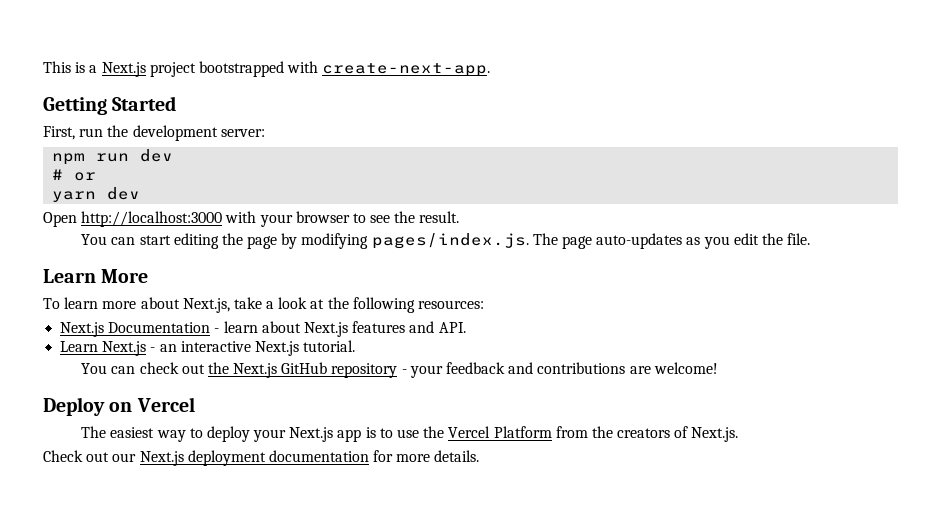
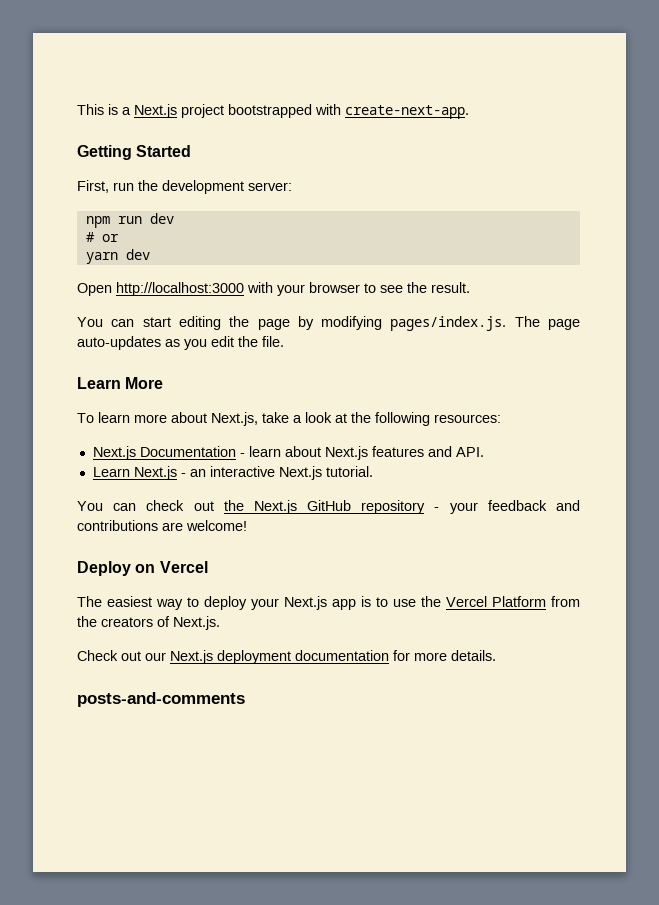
(480, 456) none -> [77,692,245,707] // posts-and-comments

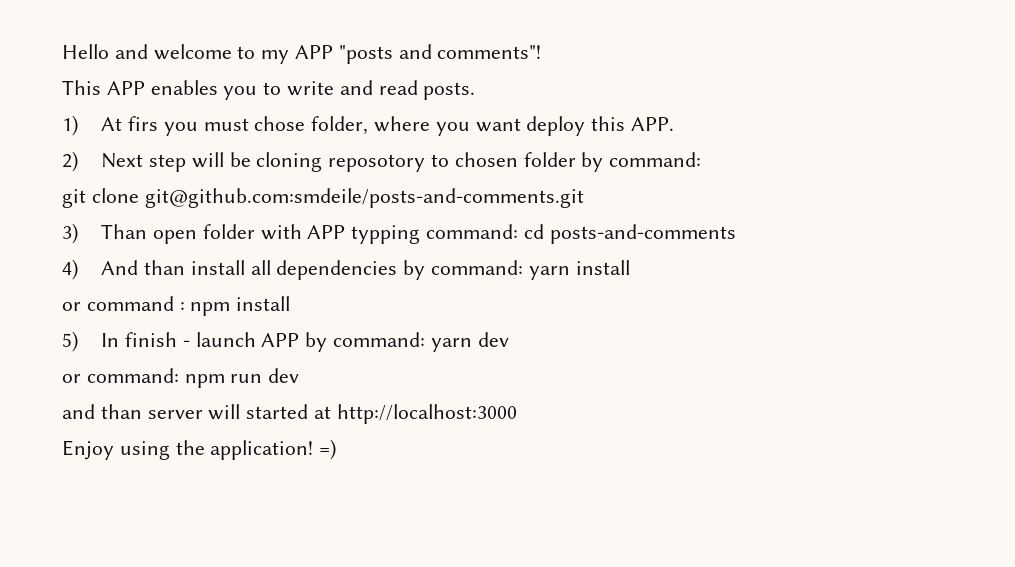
[77,104,469,119] [77,145,192,160] [77,180,292,194] [85,213,174,228] [85,232,119,242] [85,249,150,264] [77,282,470,296] [77,316,580,331] [77,336,284,350] [77,377,164,389] [77,412,501,426] [92,446,484,460] [92,466,373,480] [77,500,580,514] [77,520,247,531] [77,561,208,576] [77,596,580,610] [77,616,220,630] [77,650,496,664] [77,692,245,707] This is a Next.js project bootstrapped with create-next-app. // Getting Started // First, run the development server: // npm run dev // # or // yarn dev // Open http://localhost:3000 with your browser to see the result. // You can start editing the page by modifying pages/index.js. The page auto-updates as you edit the file. // Learn More // To learn more about Next.js, take a look at the following resources: // Next.js Documentation - learn about Next.js features and API. // Learn Next.js - an interactive Next.js tutorial. // You can check out the Next.js GitHub repository - your feedback and contributions are welcome! // Deploy on Vercel // The easiest way to deploy your Next.js app is to use the Vercel Platform from the creators of Next.js. // Check out our Next.js deployment documentation for more details. // posts-and-comments -> [62,44,542,64] [62,80,476,100] [62,115,675,136] [62,151,702,172] [62,188,584,208] [62,223,736,244] [62,259,630,280] [62,296,291,316] [62,331,509,352] [62,368,300,388] [62,404,517,424] [62,439,337,460] Hello and welcome to my APP "posts and comments"! // This APP enables you to write and read posts. // 1) At firs you must chose folder, where you want deploy this APP. // 2) Next step will be cloning reposotory to chosen folder by command: // git clone git@github.com:smdeile/posts-and-comments.git // 3) Than open folder with APP typping command: cd posts-and-comments // 4) And than install all dependencies by command: yarn install // or command : npm install // 5) In finish - launch APP by command: yarn dev // or command: npm run dev // and than server will started at http://localhost:3000 // Enjoy using the application! =)

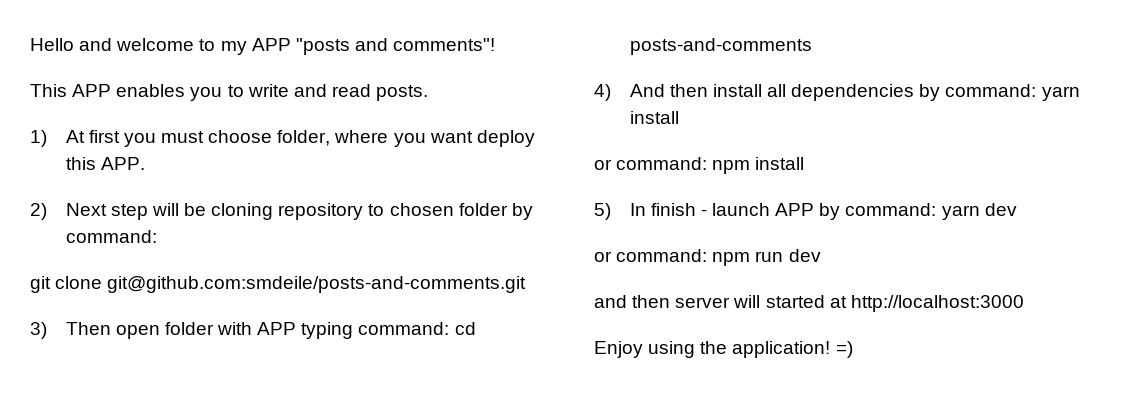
[128,116,159,131] firs -> [88,130,120,143] first
[254,116,306,131] chose -> [208,130,273,143] choose
[328,154,426,172] reposotory -> [278,203,364,220] repository
[101,224,148,239] Than -> [65,322,111,335] Then
[351,225,421,244] typping -> [301,322,354,339] typing
[144,260,186,275] than -> [669,84,708,97] then
[86,296,185,311] command : -> [616,157,708,170] command:
[100,404,142,419] than -> [632,295,671,308] then

